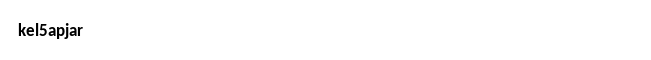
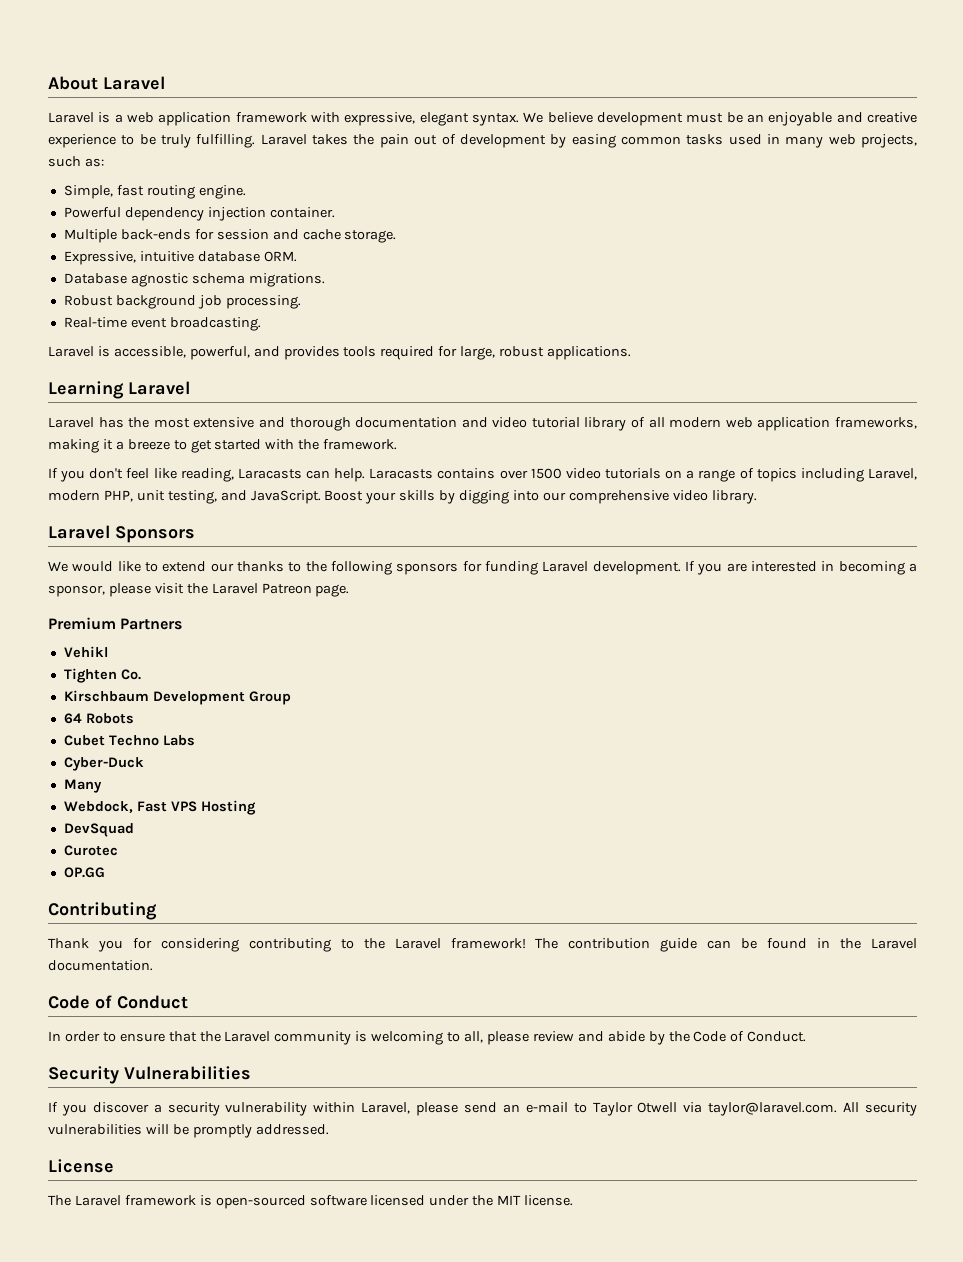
[18,23,83,39] kel5apjar -> [48,76,165,90] [48,112,918,126] [48,134,918,148] [48,156,104,167] [63,185,246,199] [63,207,335,221] [63,229,397,243] [63,251,297,265] [63,273,325,287] [63,295,301,309] [63,317,261,331] [48,346,632,360] [48,381,190,399] [48,417,918,431] [48,439,398,453] [48,468,917,482] [48,490,757,504] [48,525,195,543] [48,561,918,575] [48,583,350,597] [48,617,183,630] [63,646,108,658] [63,668,141,683] [63,690,291,705] [63,713,134,724] [63,735,195,746] [63,757,144,771] [63,779,102,793] [63,800,256,815] [63,823,134,837] [63,845,118,856] [63,867,105,878] [48,902,157,920] [48,938,918,952] [48,960,153,971] [48,995,188,1009] [48,1031,807,1045] [48,1066,251,1084] [48,1102,918,1116] [48,1124,329,1138] [48,1159,114,1173] [48,1195,574,1209] About Laravel // Laravel is a web application framework with expressive, elegant syntax. We believe development must be an enjoyable and creative experience to be truly fulfilling. Laravel takes the pain out of development by easing common tasks used in many web projects, such as: // Simple, fast routing engine. // Powerful dependency injection container. // Multiple back-ends for session and cache storage. // Expressive, intuitive database ORM. // Database agnostic schema migrations. // Robust background job processing. // Real-time event broadcasting. // Laravel is accessible, powerful, and provides tools required for large, robust applications. // Learning Laravel // Laravel has the most extensive and thorough documentation and video tutorial library of all modern web application frameworks, making it a breeze to get started with the framework. // If you don't feel like reading, Laracasts can help. Laracasts contains over 1500 video tutorials on a range of topics including Laravel, modern PHP, unit testing, and JavaScript. Boost your skills by digging into our comprehensive video library. // Laravel Sponsors // We would like to extend our thanks to the following sponsors for funding Laravel development. If you are interested in becoming a sponsor, please visit the Laravel Patreon page. // Premium Partners // Vehikl // Tighten Co. // Kirschbaum Development Group // 64 Robots // Cubet Techno Labs // Cyber-Duck // Many // Webdock, Fast VPS Hosting // DevSquad // Curotec // OP.GG // Contributing // Thank you for considering contributing to the Laravel framework! The contribution guide can be found in the Laravel documentation. // Code of Conduct // In order to ensure that the Laravel community is welcoming to all, please review and abide by the Code of Conduct. // Security Vulnerabilities // If you discover a security vulnerability within Laravel, please send an e-mail to Taylor Otwell via taylor@laravel.com. All security vulnerabilities will be promptly addressed. // License // The Laravel framework is open-sourced software licensed under the MIT license.

